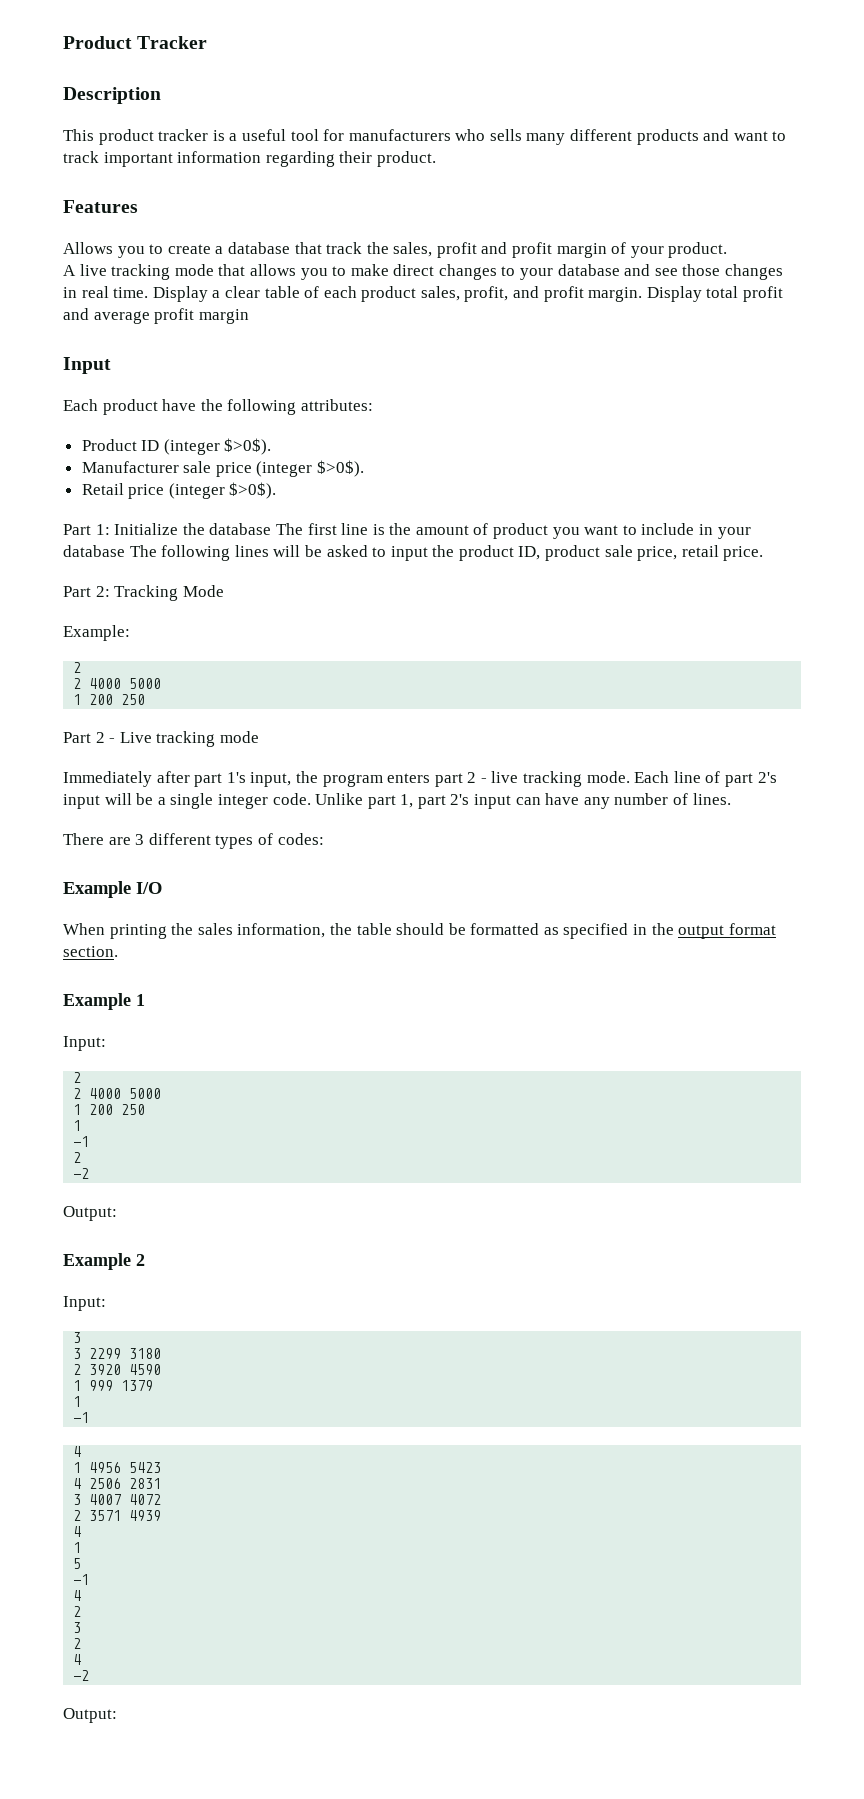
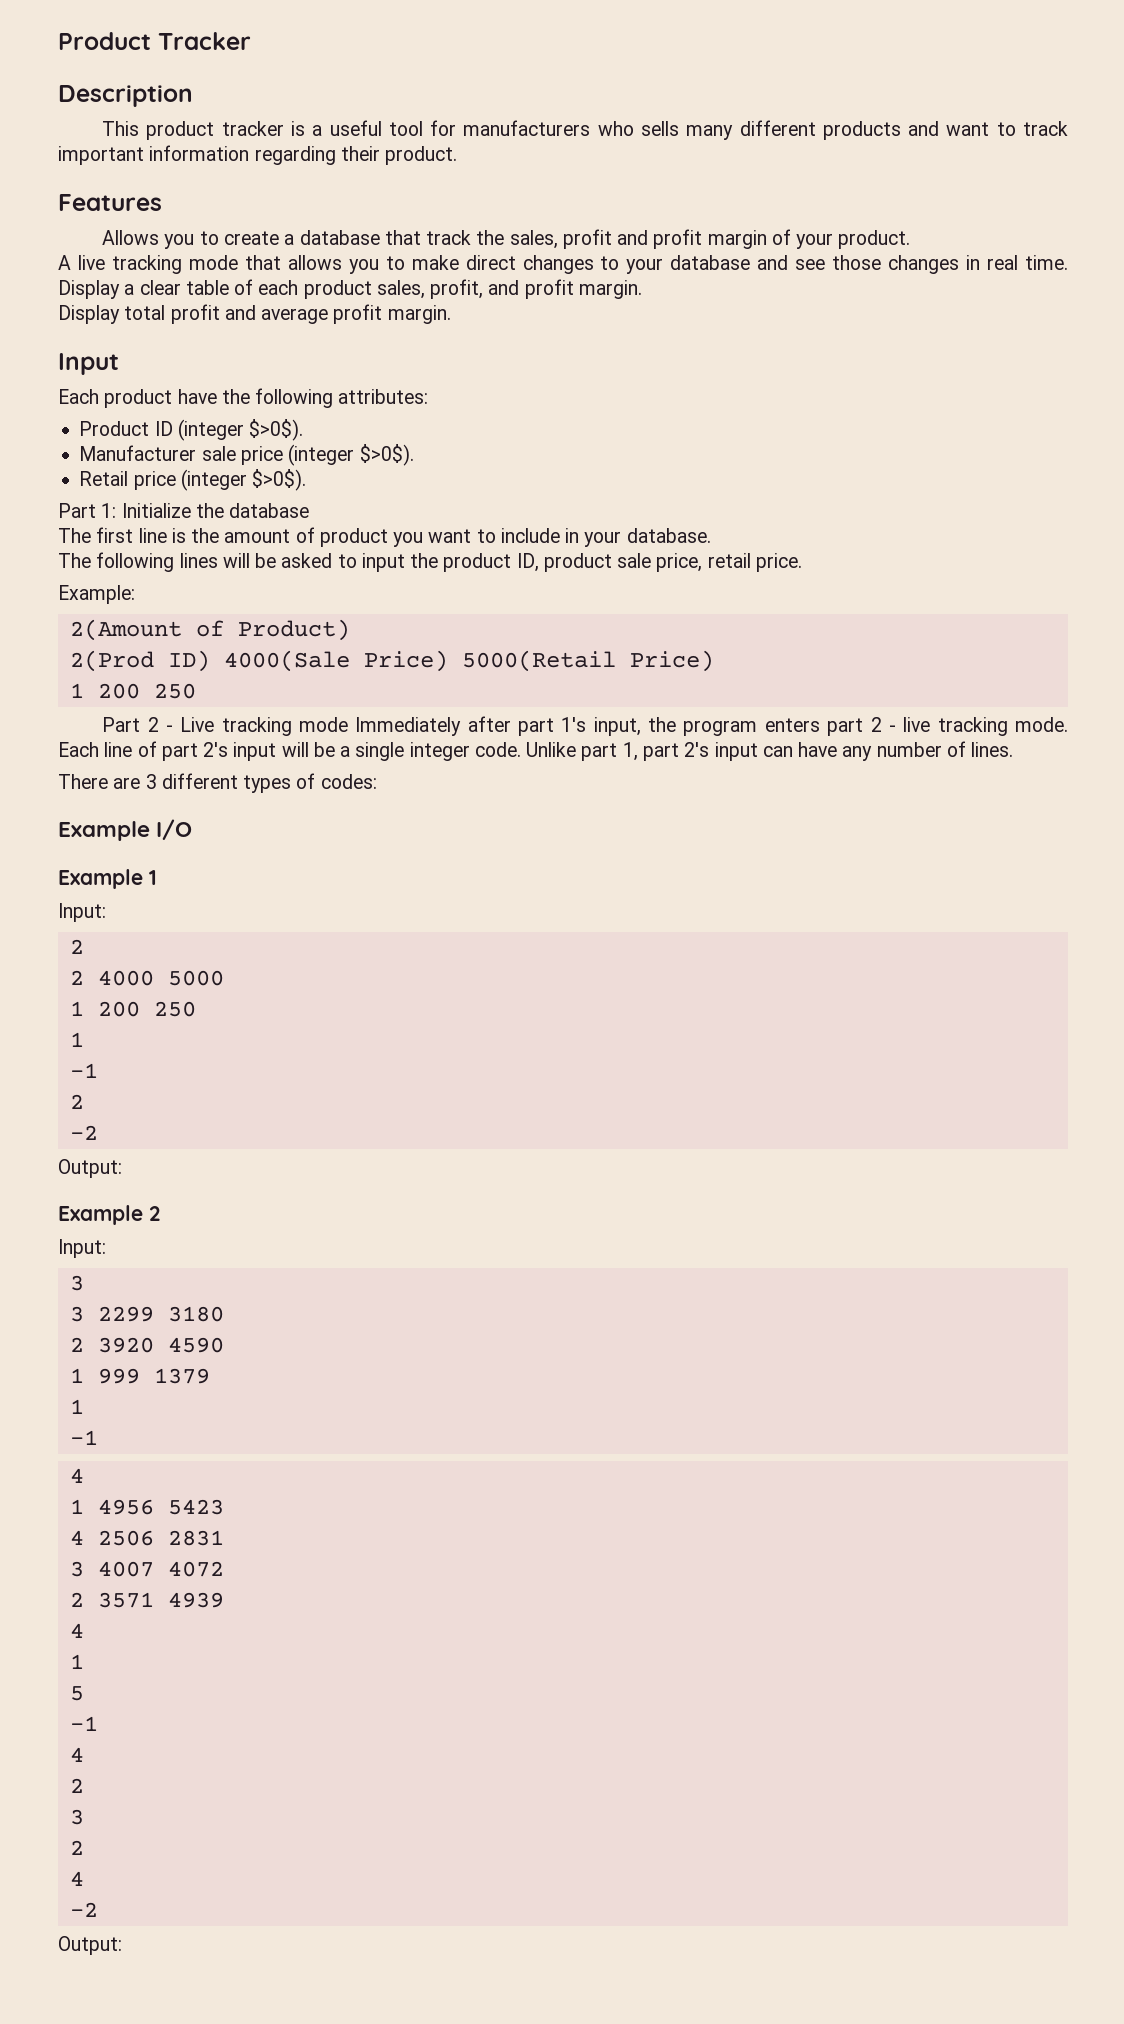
(643, 294) none -> (642, 289) //
[198,309,249,324] margin -> [387,305,451,324] margin.
(272, 529) none -> (310, 510) //
[63,545,125,557] database -> [626,528,711,543] database. //
[63,585,224,601] [63,625,130,641] [73,662,82,673] [73,678,162,689] Part 2: Tracking Mode // Example: // 2 // 2 4000 5000 -> [58,585,135,604] [69,619,350,641] [69,650,714,672] Example: // 2(Amount of Product) // 2(Prod ID) 4000(Sale Price) 5000(Retail Price)
(259, 737) // -> (348, 724) none
[63,923,776,939] [63,946,118,957] // When printing the sales information, the table should be formatted as specified in the output format section. -> (193, 829) none

